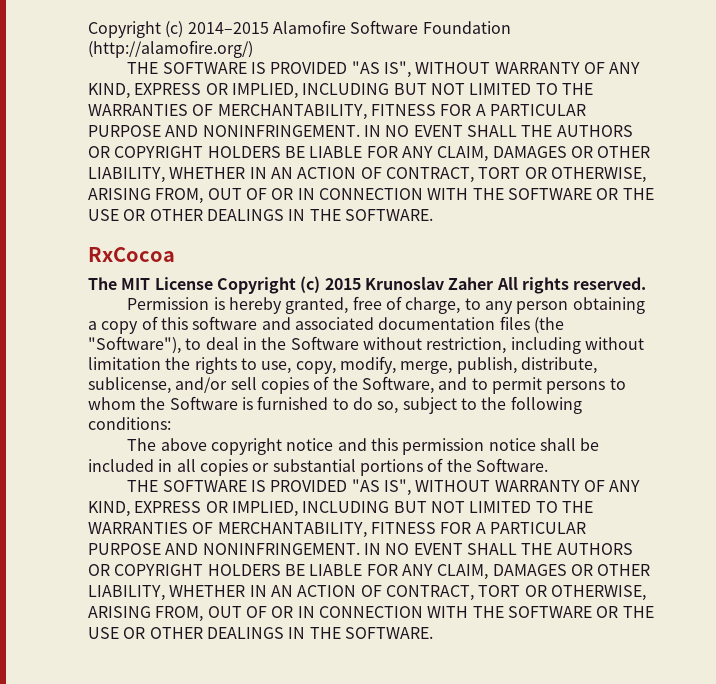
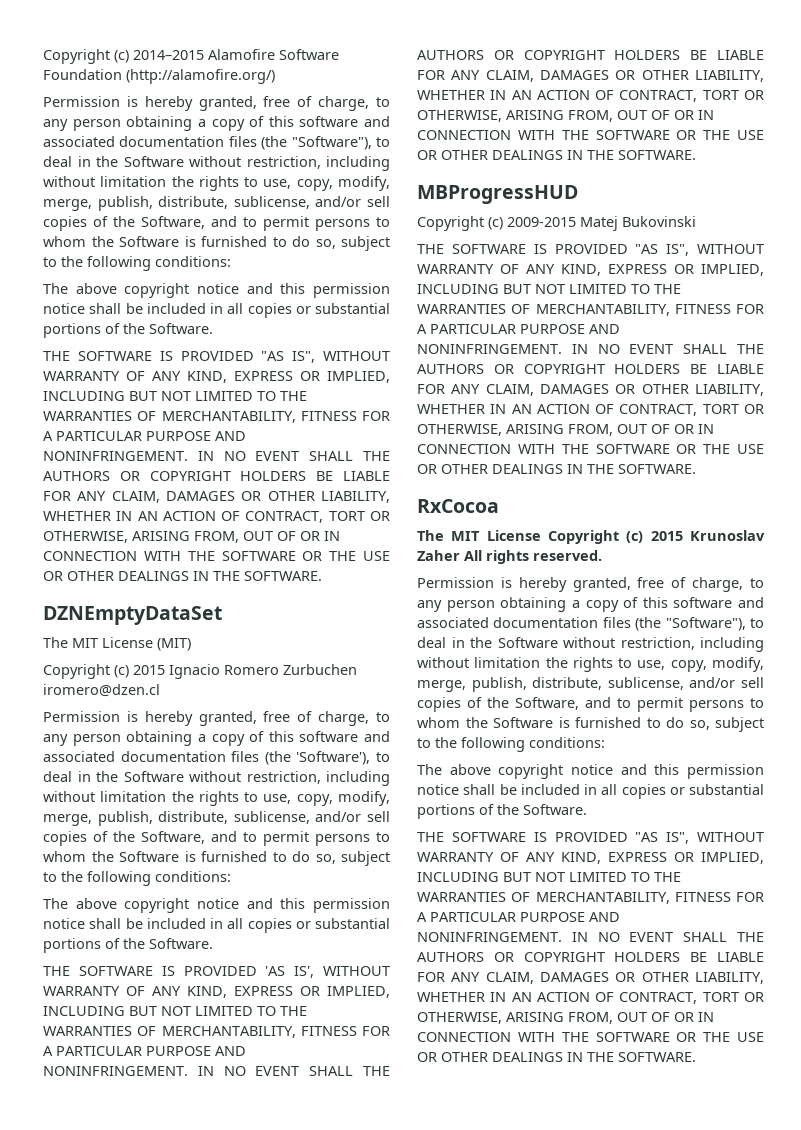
(253, 49) none -> [43,96,390,111] [43,116,390,131] [43,136,390,150] [43,156,390,171] [43,176,390,191] [43,196,390,211] [43,216,390,231] [43,236,390,251] [43,256,231,271] [43,283,390,298] [43,303,390,318] [43,323,213,338] [43,351,391,363] [43,371,390,383] [43,391,307,401] [43,411,390,423] [43,431,246,441] [43,451,391,461] [43,471,390,481] [43,491,390,503] [43,511,390,523] [43,531,340,543] [43,551,390,561] [43,571,322,581] [43,606,222,625] [43,637,191,651] [43,664,357,679] [43,684,160,697] [43,711,390,726] [43,731,390,746] [43,751,390,765] [43,771,390,786] [43,791,390,806] [43,811,390,826] [43,831,390,846] [43,851,390,866] [43,871,231,886] [43,898,390,913] [43,918,390,933] [43,938,213,953] [43,966,390,978] [43,986,390,998] [43,1006,307,1016] [43,1026,390,1038] [43,1046,246,1056] [43,1066,391,1076] [417,50,764,60] [417,70,764,82] [417,90,764,102] [417,110,714,122] [417,130,764,140] [417,150,696,160] [417,185,578,204] [417,216,696,231] // Permission is hereby granted, free of charge, to any person obtaining a copy of this software and associated documentation files (the "Software"), to deal in the Software without restriction, including without limitation the rights to use, copy, modify, merge, publish, distribute, sublicense, and/or sell copies of the Software, and to permit persons to whom the Software is furnished to do so, subject to the following conditions: // The above copyright notice and this permission notice shall be included in all copies or substantial portions of the Software. // THE SOFTWARE IS PROVIDED "AS IS", WITHOUT WARRANTY OF ANY KIND, EXPRESS OR IMPLIED, INCLUDING BUT NOT LIMITED TO THE WARRANTIES OF MERCHANTABILITY, FITNESS FOR A PARTICULAR PURPOSE AND NONINFRINGEMENT. IN NO EVENT SHALL THE AUTHORS OR COPYRIGHT HOLDERS BE LIABLE FOR ANY CLAIM, DAMAGES OR OTHER LIABILITY, WHETHER IN AN ACTION OF CONTRACT, TORT OR OTHERWISE, ARISING FROM, OUT OF OR IN CONNECTION WITH THE SOFTWARE OR THE USE OR OTHER DEALINGS IN THE SOFTWARE. // DZNEmptyDataSet // The MIT License (MIT) // Copyright (c) 2015 Ignacio Romero Zurbuchen iromero@dzen.cl // Permission is hereby granted, free of charge, to any person obtaining a copy of this software and associated documentation files (the 'Software'), to deal in the Software without restriction, including without limitation the rights to use, copy, modify, merge, publish, distribute, sublicense, and/or sell copies of the Software, and to permit persons to whom the Software is furnished to do so, subject to the following conditions: // The above copyright notice and this permission notice shall be included in all copies or substantial portions of the Software. // THE SOFTWARE IS PROVIDED 'AS IS', WITHOUT WARRANTY OF ANY KIND, EXPRESS OR IMPLIED, INCLUDING BUT NOT LIMITED TO THE WARRANTIES OF MERCHANTABILITY, FITNESS FOR A PARTICULAR PURPOSE AND NONINFRINGEMENT. IN NO EVENT SHALL THE AUTHORS OR COPYRIGHT HOLDERS BE LIABLE FOR ANY CLAIM, DAMAGES OR OTHER LIABILITY, WHETHER IN AN ACTION OF CONTRACT, TORT OR OTHERWISE, ARISING FROM, OUT OF OR IN CONNECTION WITH THE SOFTWARE OR THE USE OR OTHER DEALINGS IN THE SOFTWARE. // MBProgressHUD // Copyright (c) 2009-2015 Matej Bukovinski

